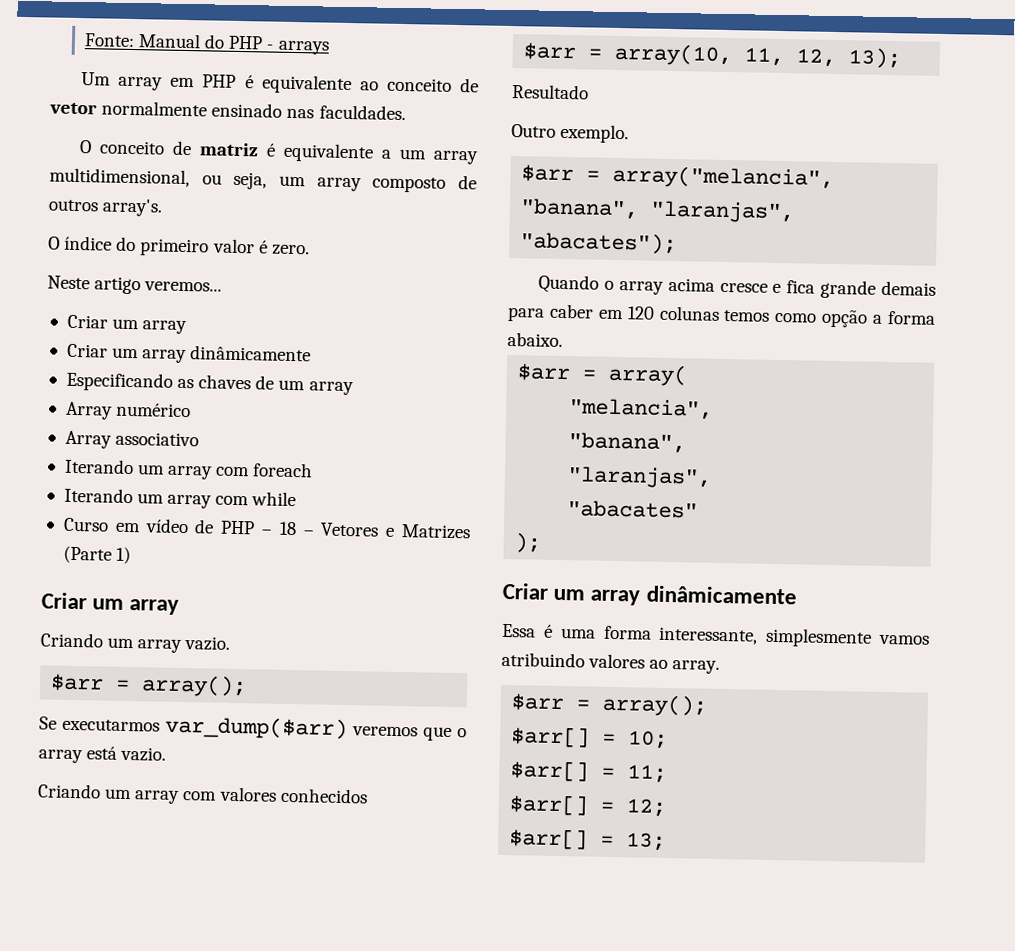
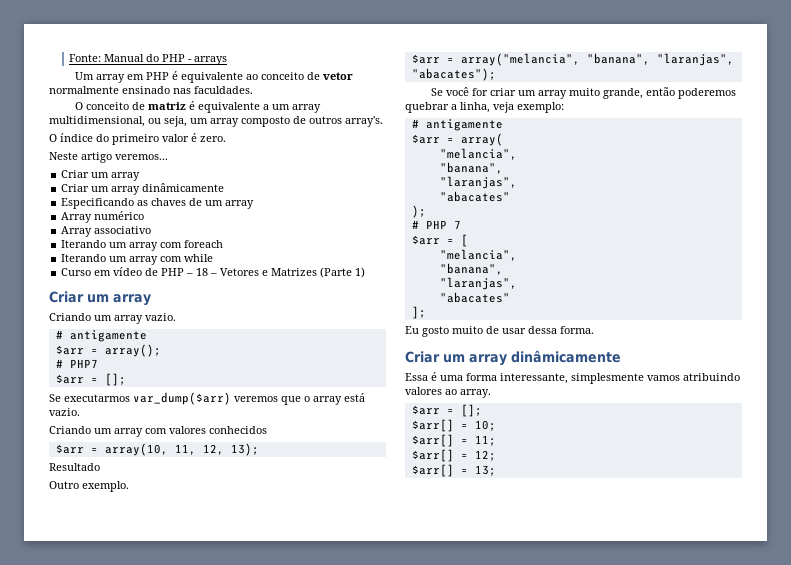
[50,673,248,698] // $arr = array(); -> [55,330,147,342] [55,344,161,357] [55,359,98,368] [55,373,126,386] // # antigamente // $arr = array(); // # PHP7 // $arr = [];
[538,274,936,299] [507,303,937,328] [507,331,563,347] Quando o array acima cresce e fica grande demais para caber em 120 colunas temos como opção a forma abaixo. -> [431,87,737,99] [405,102,564,113] [411,119,503,131] Se você for criar um array muito grande, então poderemos quebrar a linha, veja exemplo: // # antigamente
(542, 542) none -> [411,220,461,229] [411,234,468,247] [439,249,517,261] [439,263,503,275] [439,277,517,290] [439,292,510,303] [411,306,426,319] [405,326,594,337] // # PHP 7 // $arr = [ // "melancia", // "banana", // "laranjas", // "abacates" // ]; // Eu gosto muito de usar dessa forma.
[602,693,708,717] array(); -> [460,404,482,417] [];

